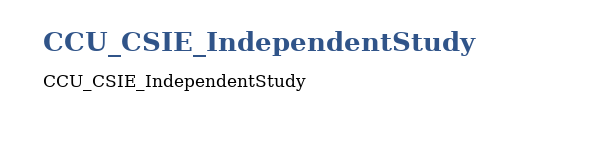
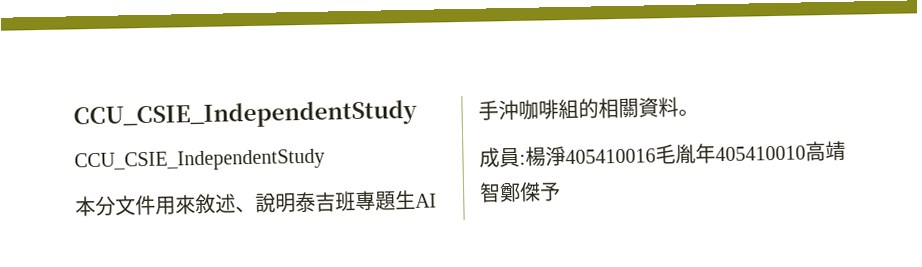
(306, 82) none -> [75,189,437,217] [478,96,699,121] [479,140,846,168] [479,181,561,203] // 本分文件用來敘述、說明泰吉班專題生AI手沖咖啡組的相關資料。 // 成員:楊淨405410016毛胤年405410010高靖智鄭傑予

